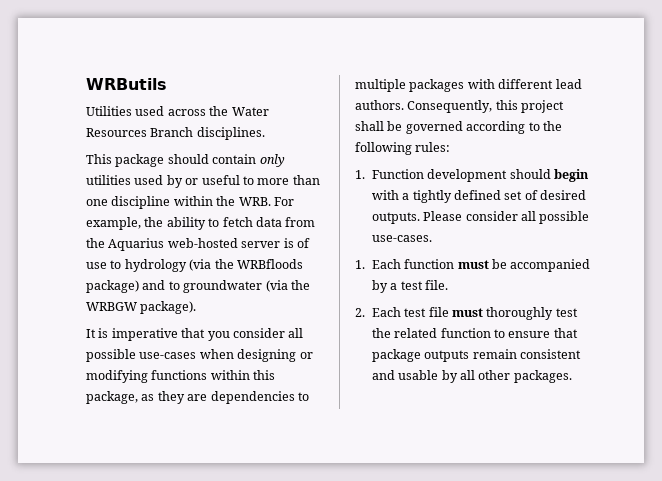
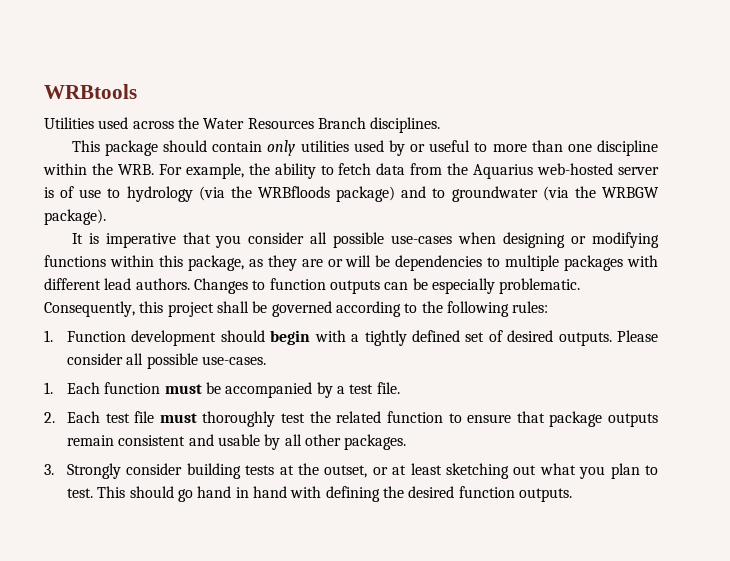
[86,78,167,90] WRButils -> [44,84,137,99] WRBtools
(208, 397) none -> [327,255,391,267] or will be
(404, 105) none -> [193,278,581,294] Changes to function outputs can be especially problematic.
(572, 376) none -> [44,463,658,479] [67,486,572,502] // 3. Strongly consider building tests at the outset, or at least sketching out what you plan to test. This should go hand in hand with defining the desired function outputs.

